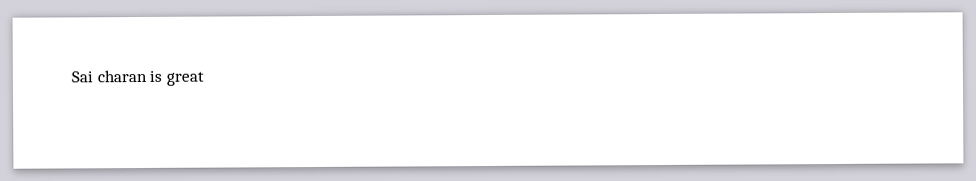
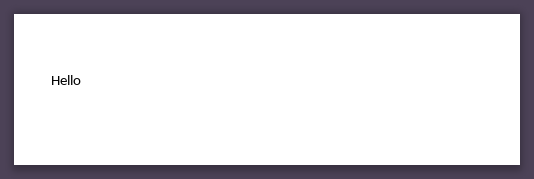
[71,69,204,86] Sai charan is great -> [51,75,81,85] Hello

